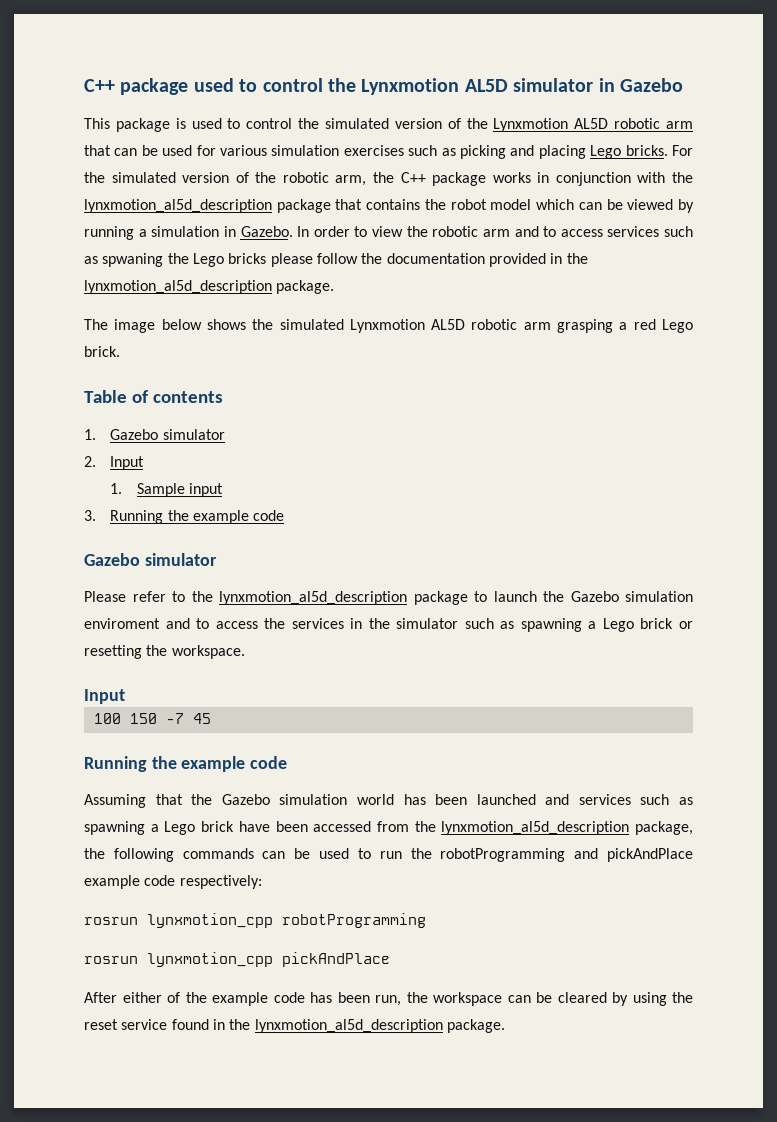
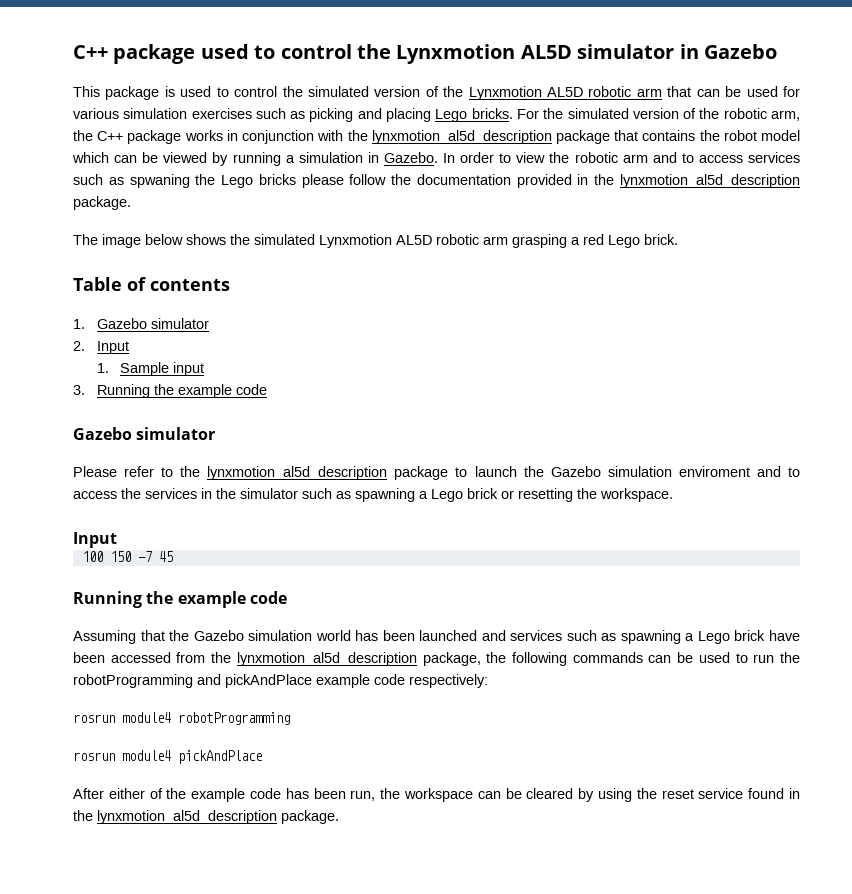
[147,913,273,928] lynxmotion_cpp -> [122,712,171,723] module4
[147,952,273,967] lynxmotion_cpp -> [122,750,171,761] module4

